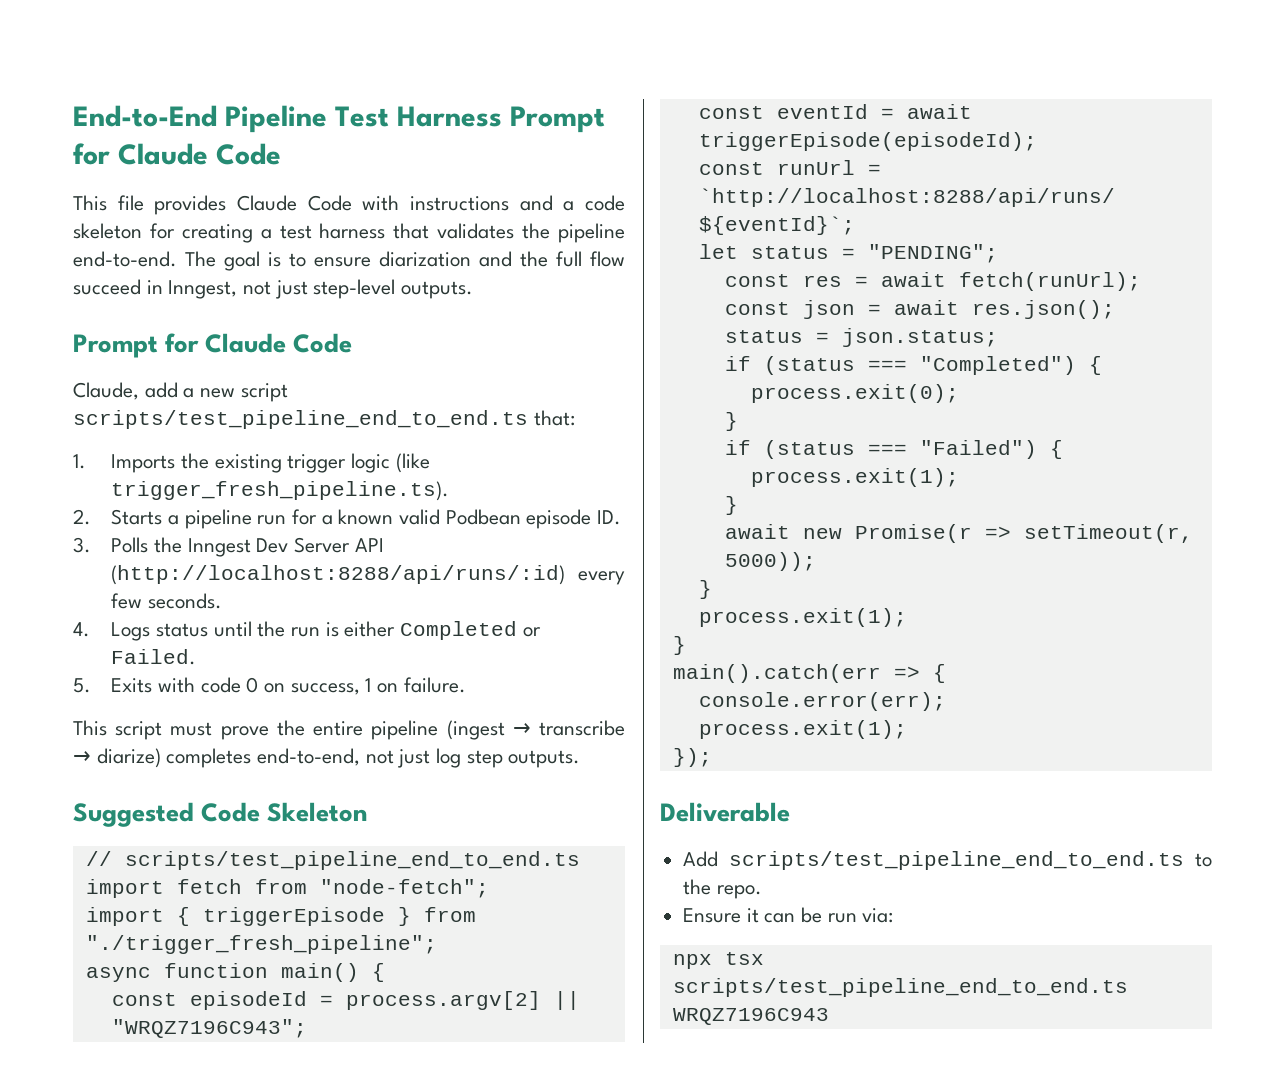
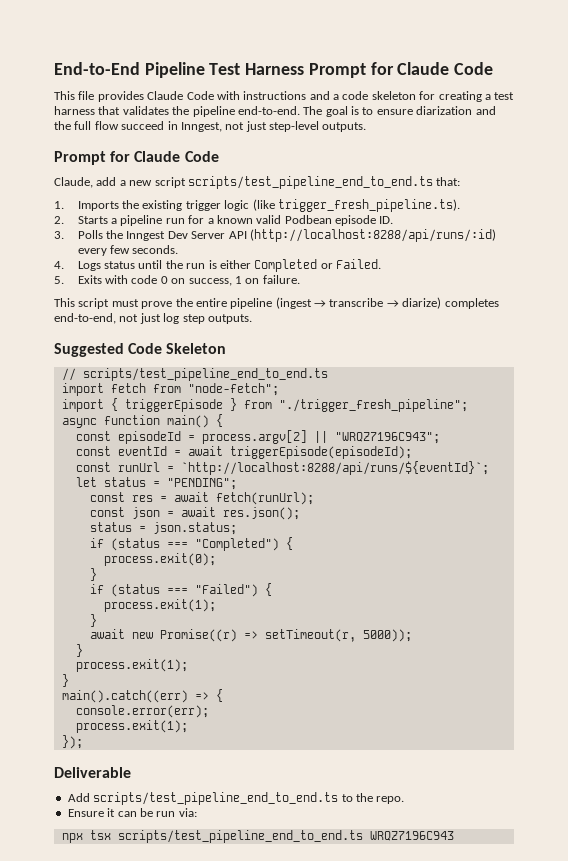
[854,524,972,543] Promise(r -> [159,629,237,642] Promise((r)
[672,664,881,683] main().catch(err -> [61,690,188,703] main().catch((err)

